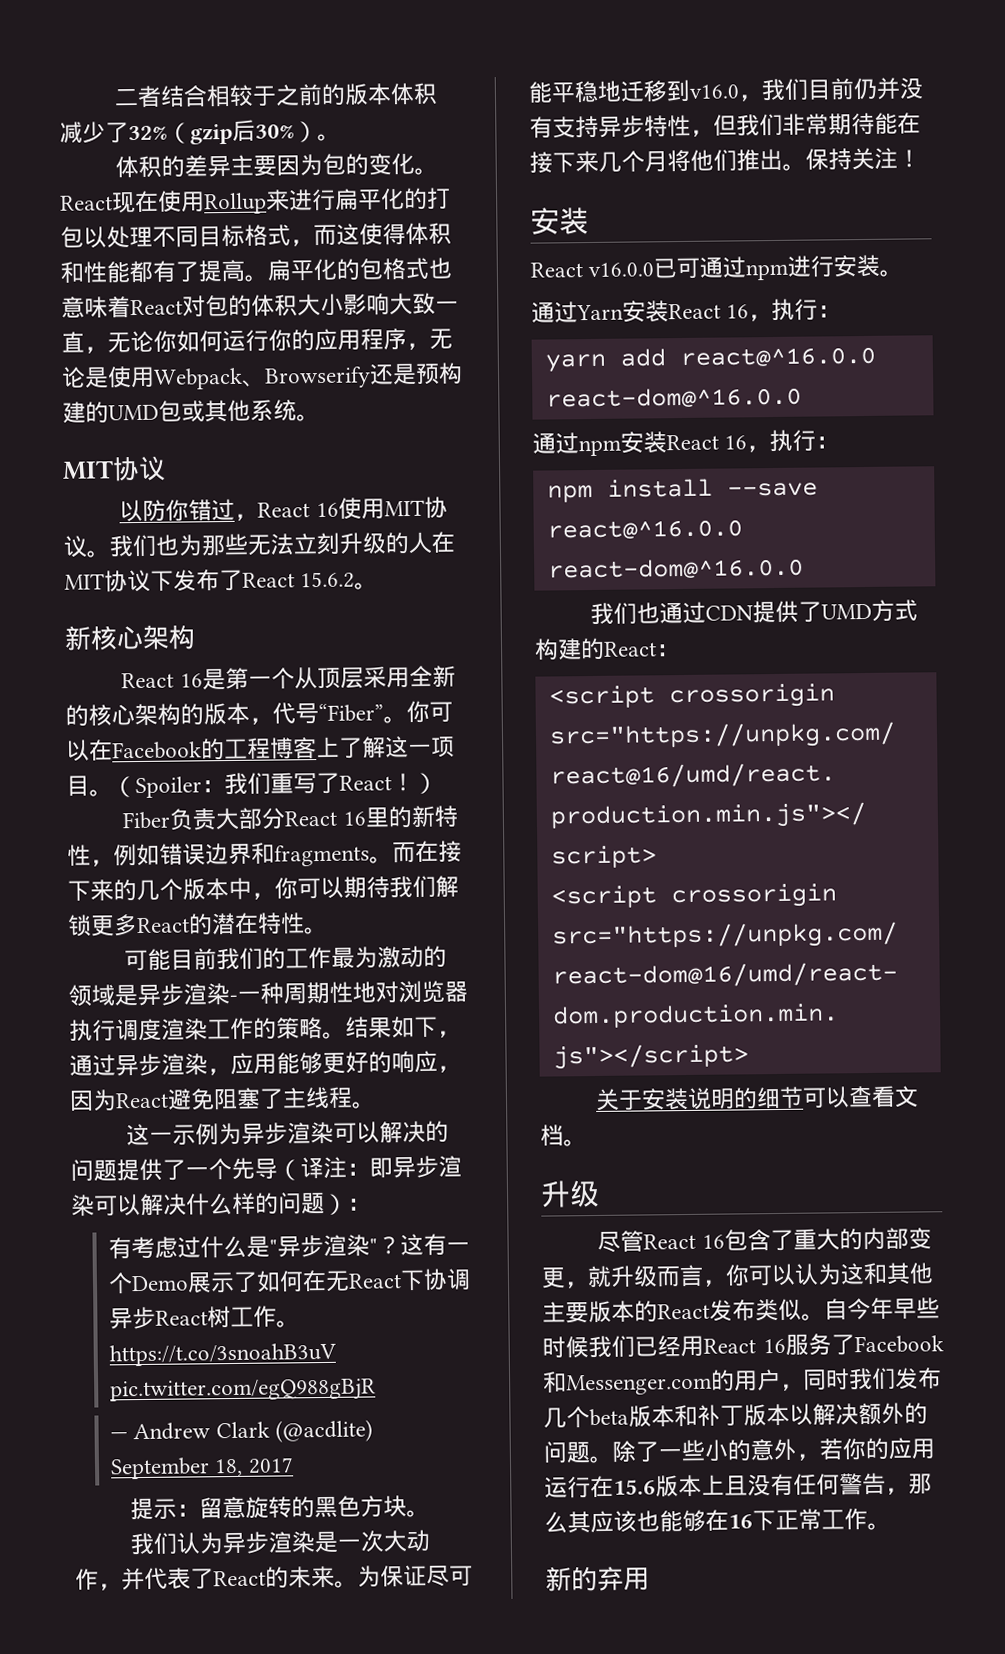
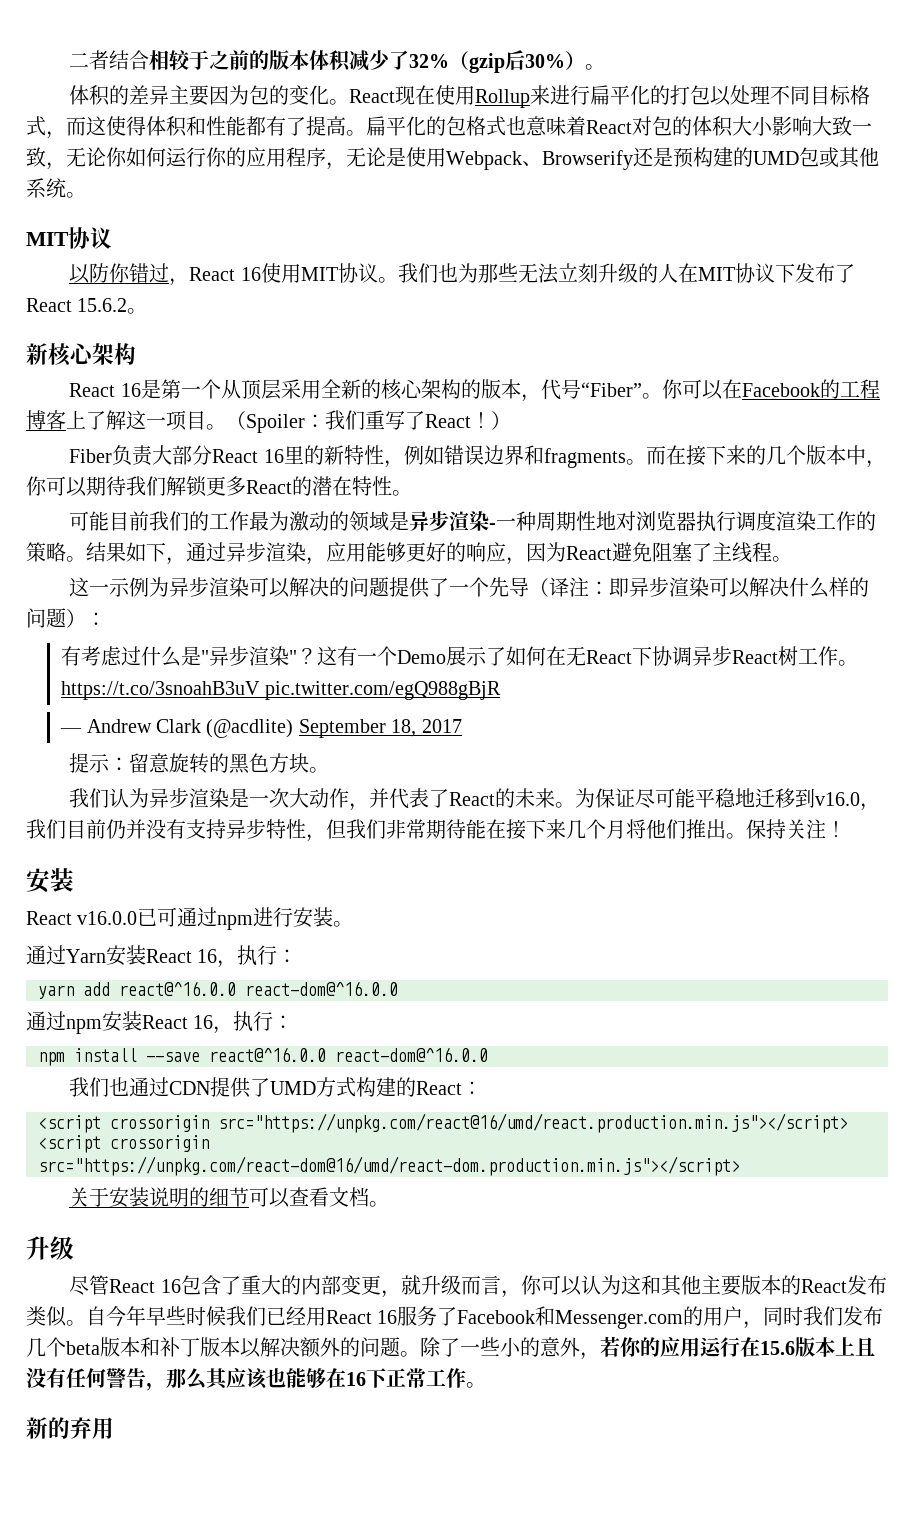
[61,331,85,353] 直 -> [26,147,46,167] 致

